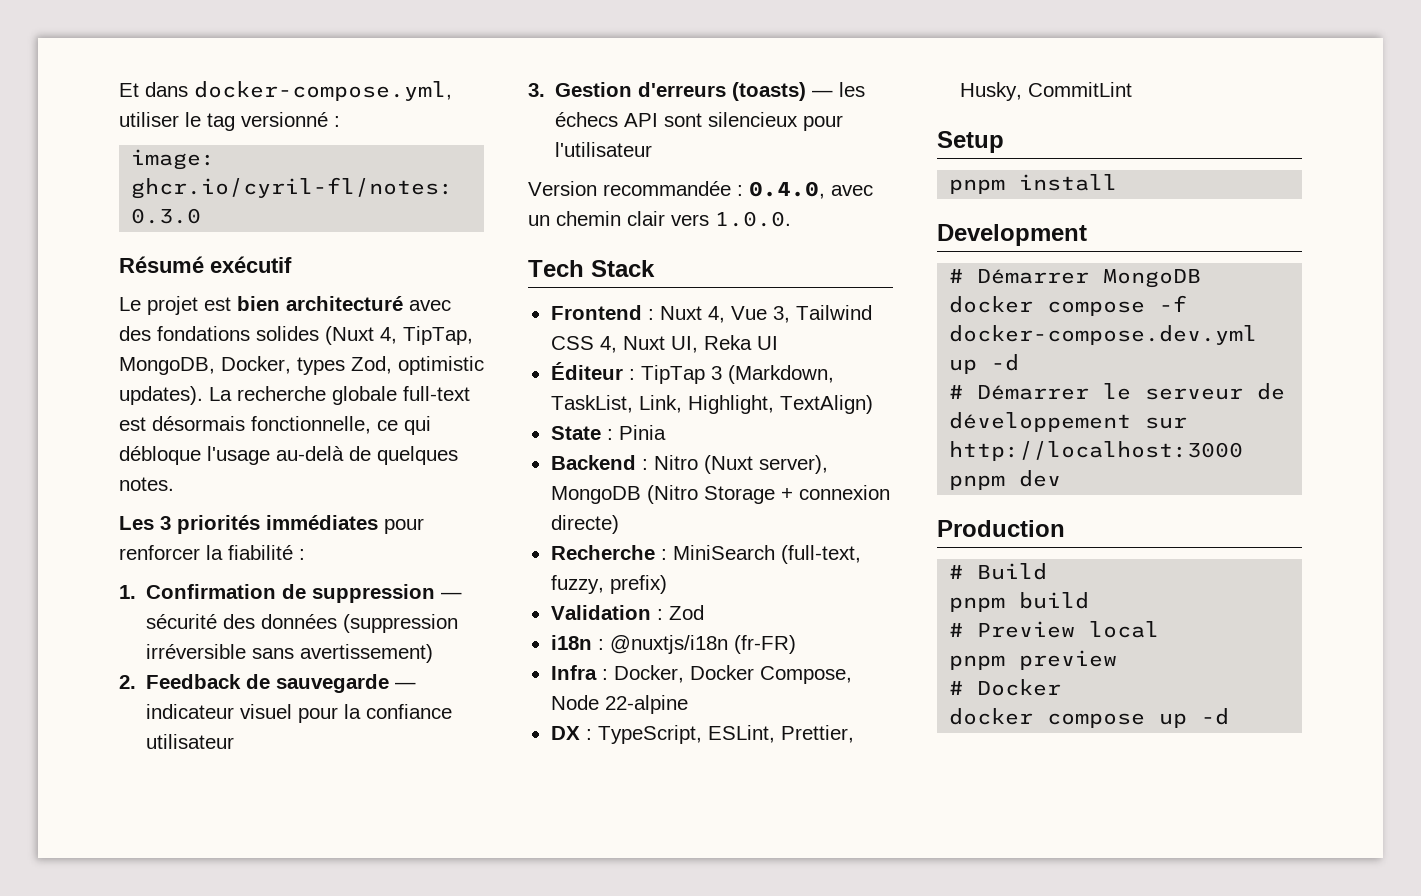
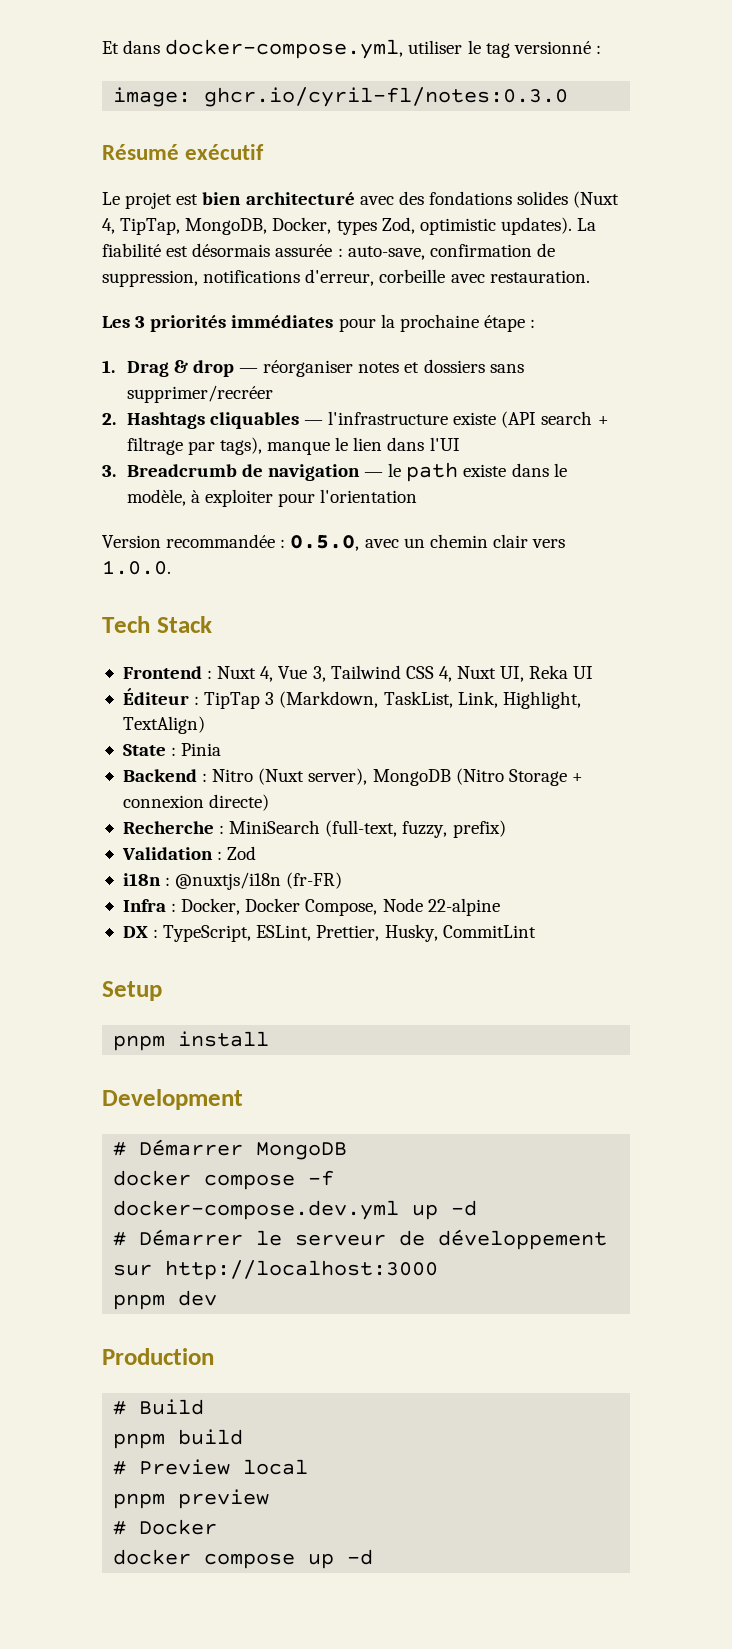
[237,386,470,405] [119,416,431,435] [119,446,458,465] [119,477,174,491] recherche globale full-text est désormais fonctionnelle, ce qui débloque l'usage au-delà de quelques notes. -> [102,243,555,260] [102,269,590,287] fiabilité est désormais assurée : auto-save, confirmation de suppression, notifications d'erreur, corbeille avec restauration.
[119,545,293,560] renforcer la fiabilité -> [380,314,525,332] la prochaine étape
[146,584,463,603] [146,614,459,633] [146,644,434,663] [119,674,417,693] [146,704,453,723] [146,734,235,749] [528,82,866,101] [555,112,844,131] [555,142,653,157] Confirmation de suppression — sécurité des données (suppression irréversible sans avertissement) // 2. Feedback de sauvegarde — indicateur visuel pour la confiance utilisateur // 3. Gestion d'erreurs (toasts) — les échecs API sont silencieux pour l'utilisateur -> [126,359,524,377] [126,385,273,403] [102,411,609,429] [126,437,460,455] [102,462,567,482] [126,489,418,507] Drag & drop — réorganiser notes et dossiers sans supprimer/recréer // 2. Hashtags cliquables — l'infrastructure existe (API search + filtrage par tags), manque le lien dans l'UI // 3. Breadcrumb de navigation — le path existe dans le modèle, à exploiter pour l'orientation
[749,181,825,199] 0.4.0, -> [290,535,360,551] 0.5.0,

